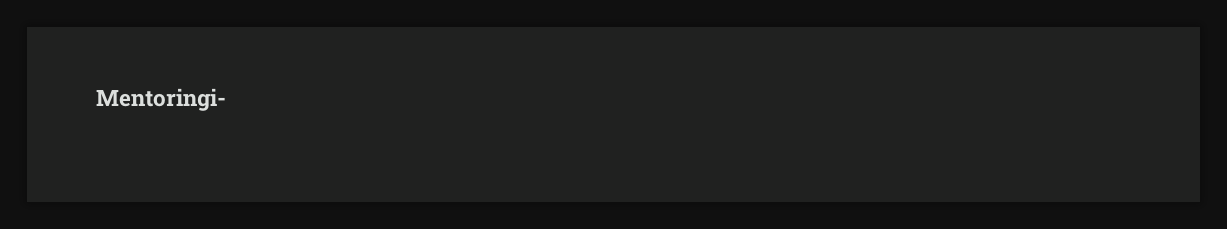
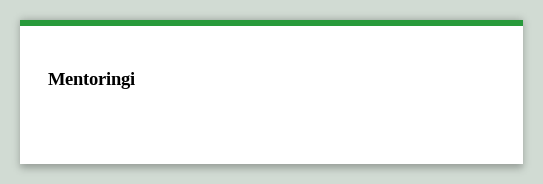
[96,88,226,111] Mentoringi- -> [48,72,135,89] Mentoringi

